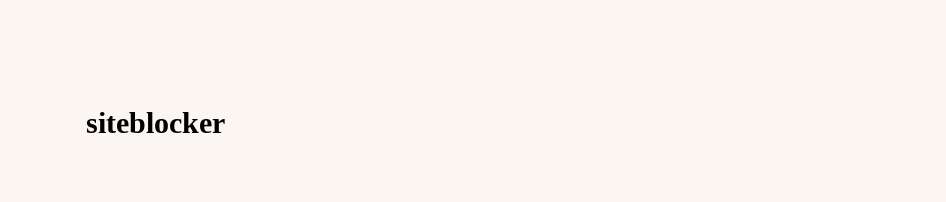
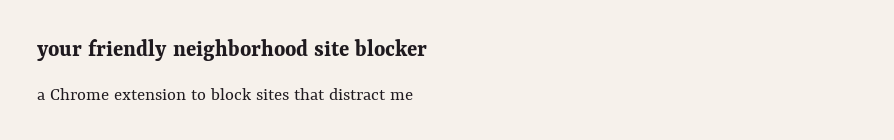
[86,112,225,133] siteblocker -> [37,39,428,61] [37,88,413,100] your friendly neighborhood site blocker // a Chrome extension to block sites that distract me

